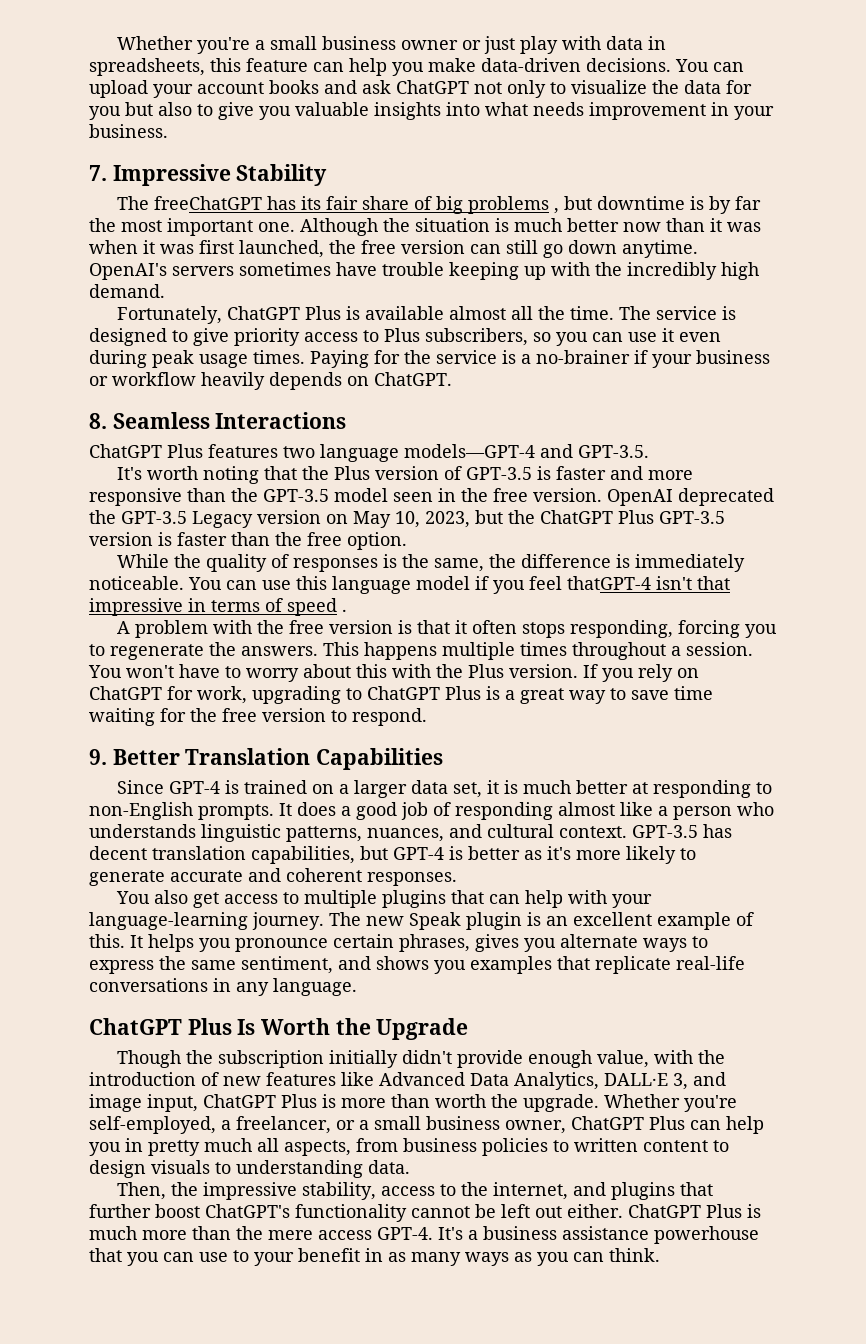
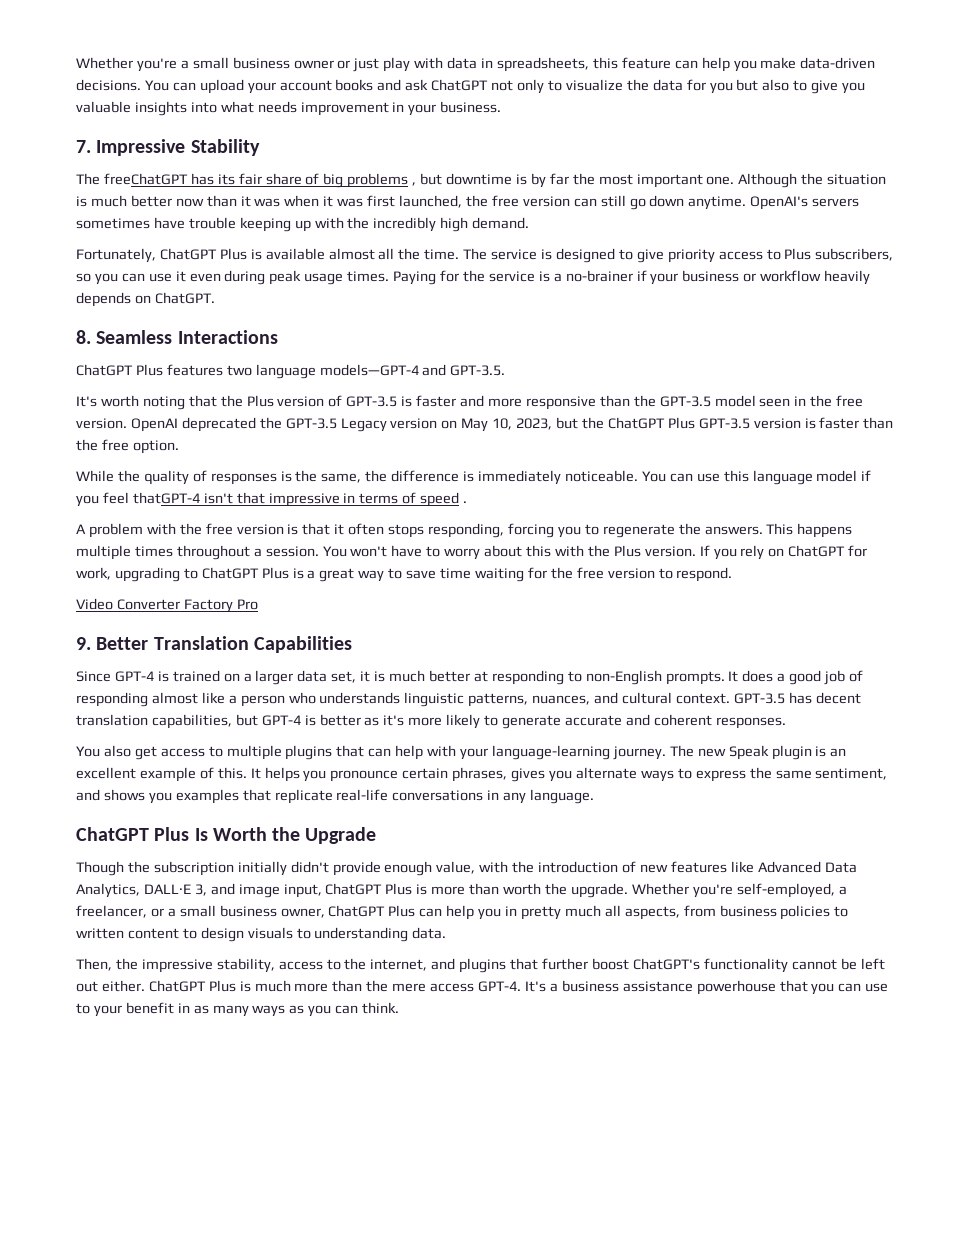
(427, 717) none -> [76,598,258,613] // Video Converter Factory Pro

